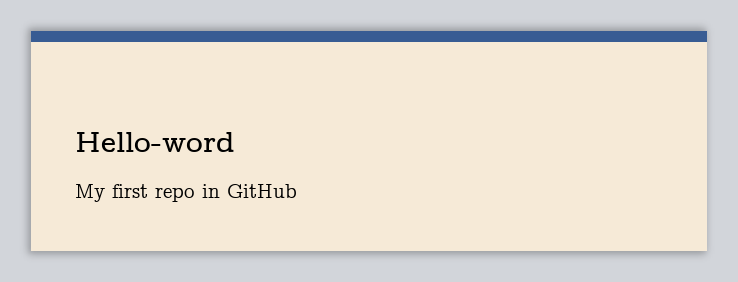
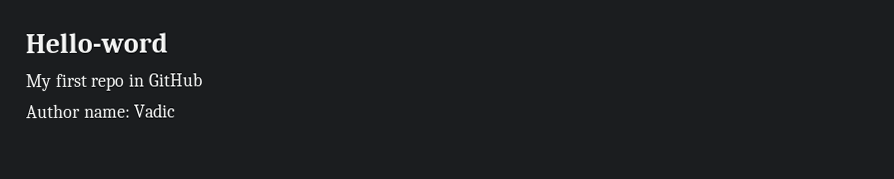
(297, 191) none -> [26,103,177,119] // Author name: Vadic

